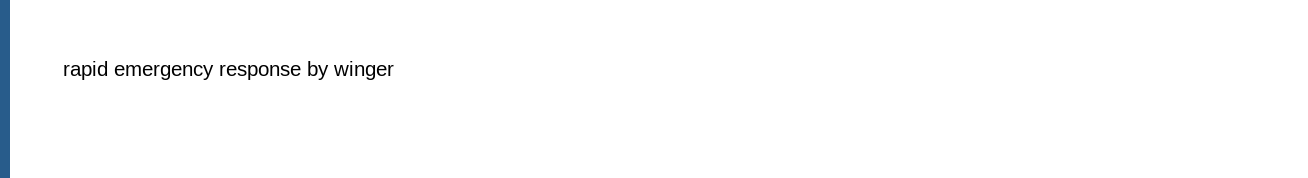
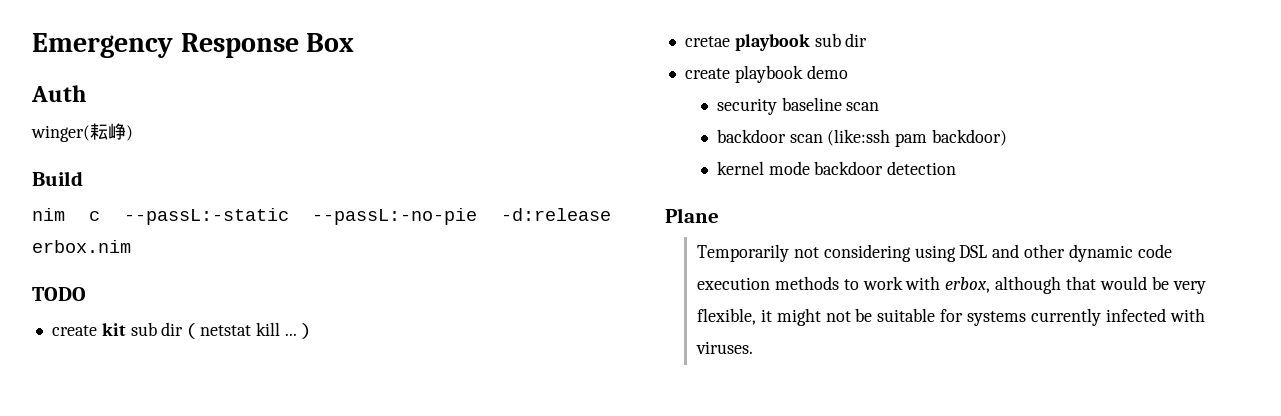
[63,61,394,80] rapid emergency response by winger -> [32,33,355,58] [31,85,86,102] [31,123,133,142] [32,171,83,186] [32,208,611,225] [32,240,131,253] [32,287,86,301] [51,322,316,339] [684,33,868,51] [684,65,848,83] [716,97,880,115] [716,129,1008,147] [716,161,957,175] [665,208,719,223] [696,244,1172,262] [696,276,1206,294] [696,308,1205,326] [695,341,753,354] Emergency Response Box // Auth // winger(耘峥) // Build // nim c --passL:-static --passL:-no-pie -d:release erbox.nim // TODO // create kit sub dir（netstat kill ...） // cretae playbook sub dir // create playbook demo // security baseline scan // backdoor scan (like:ssh pam backdoor) // kernel mode backdoor detection // Plane // Temporarily not considering using DSL and other dynamic code execution methods to work with erbox, although that would be very flexible, it might not be suitable for systems currently infected with viruses.

